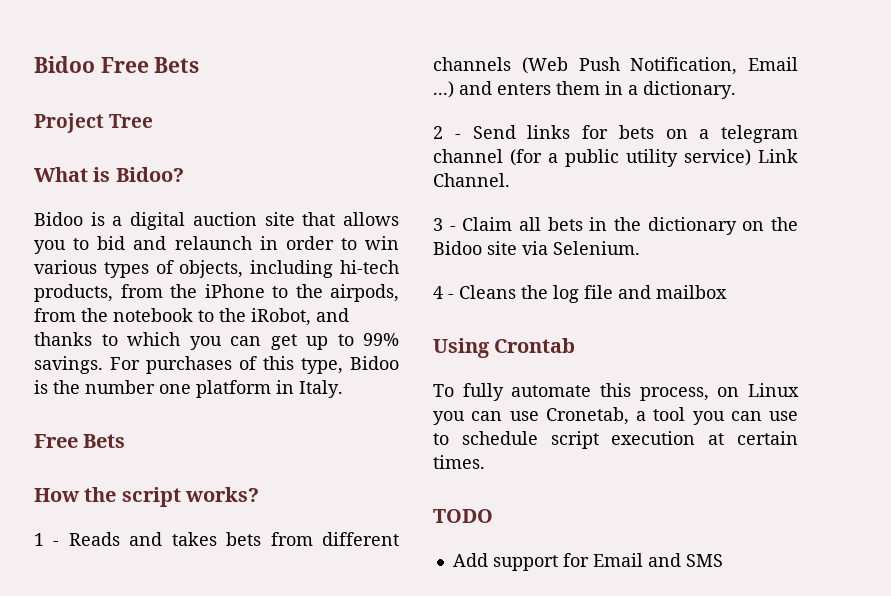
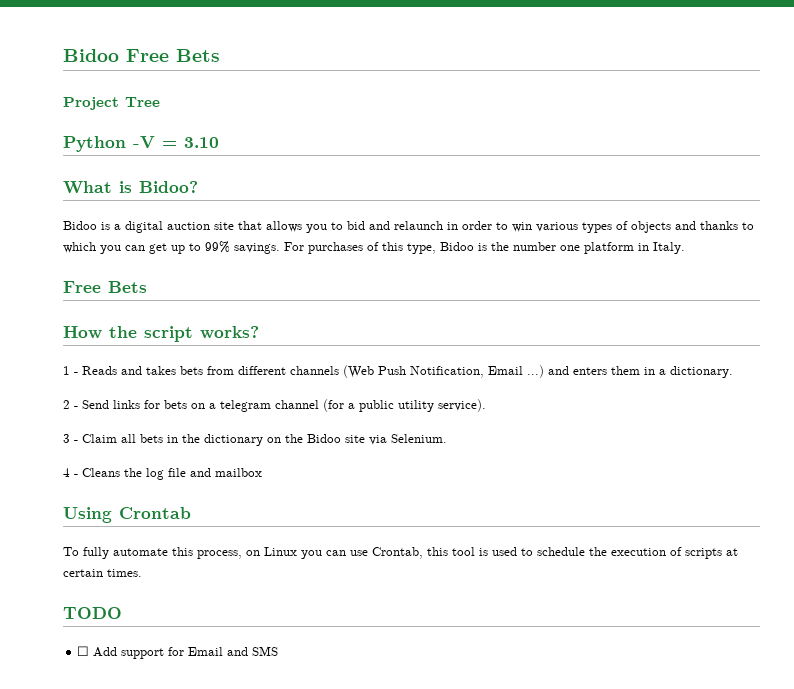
(154, 121) none -> [63,136,219,152] // Python -V = 3.10
[179,260,400,278] [34,284,399,302] [34,308,311,326] objects, including hi-tech products, from the iPhone to the airpods, from the notebook to the iRobot, -> [631,221,671,233] objects
[684,149,798,166] [433,173,510,187] service) Link Channel. -> [438,399,486,412] service).
[545,407,798,425] [433,431,696,449] Cronetab, a tool you can use to schedule script execution -> [372,547,722,559] Crontab, this tool is used to schedule the execution of scripts
(493, 516) none -> [77,646,90,656] ☐

